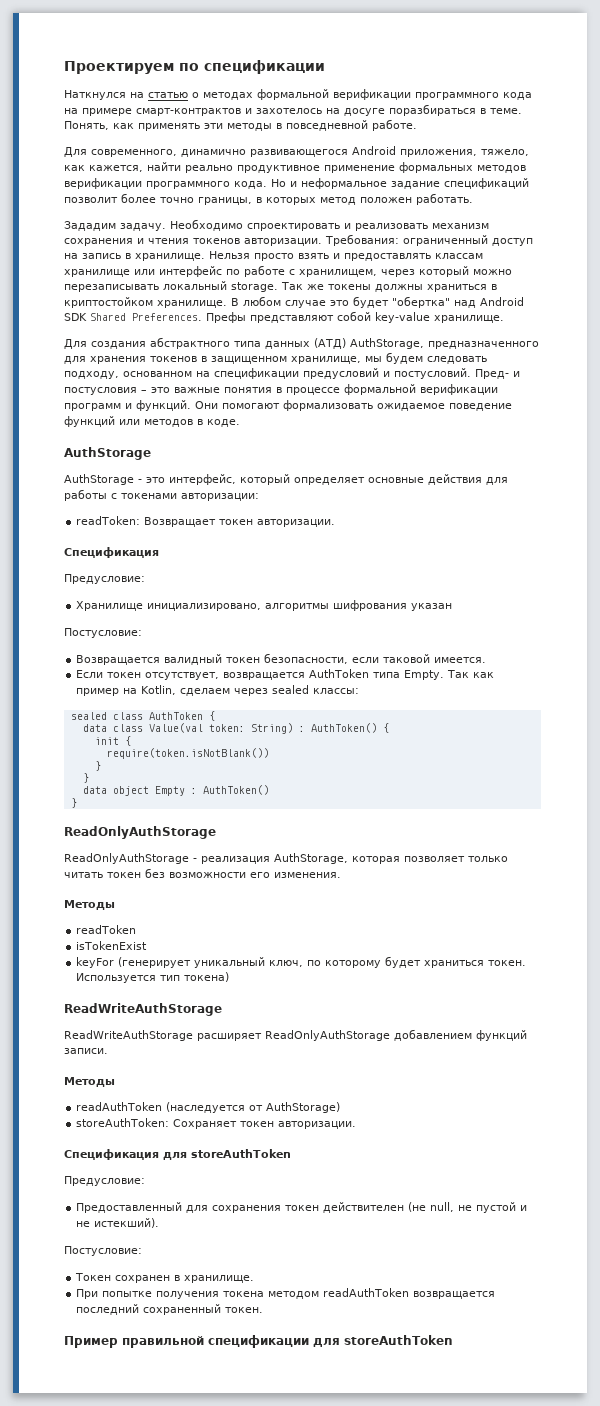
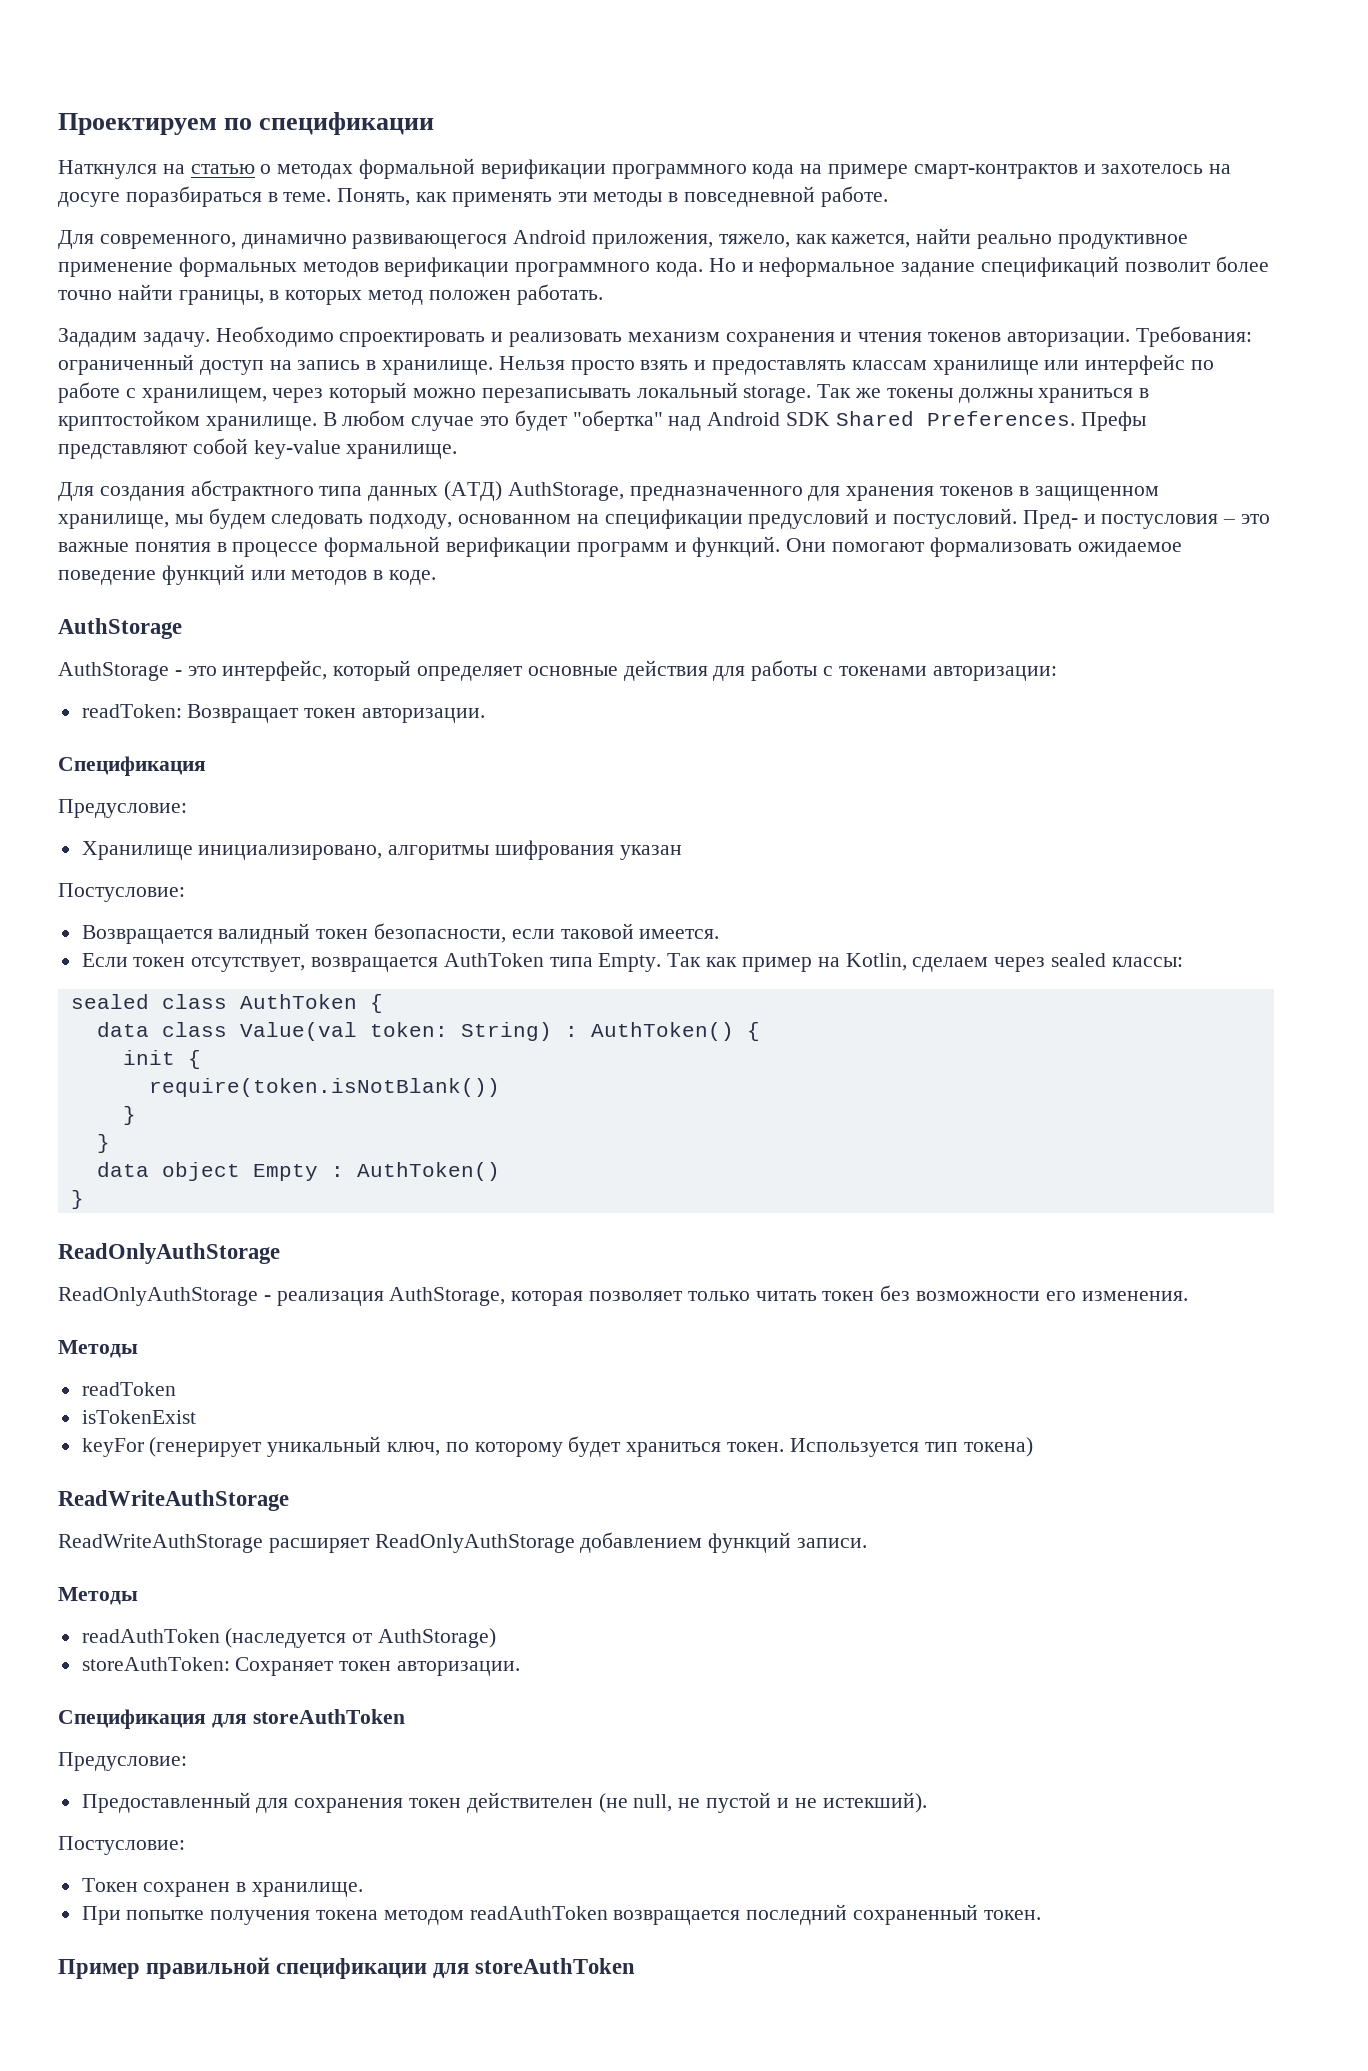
(194, 200) none -> [117,284,173,300] найти

